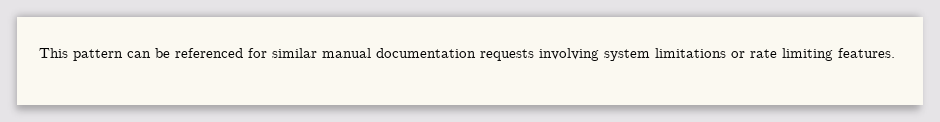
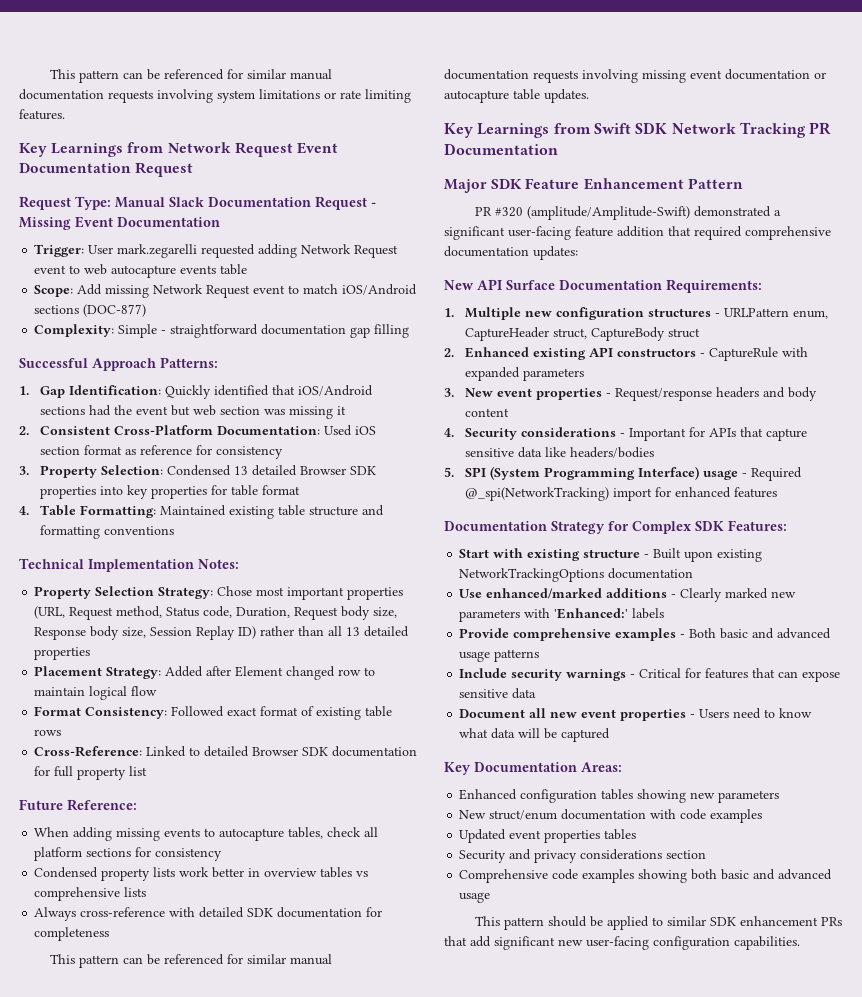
(895, 53) none -> [19,142,338,157] [19,162,194,177] [19,196,376,210] [19,216,220,230] [34,244,399,258] [34,264,248,278] [34,284,418,298] [34,304,147,317] [34,324,410,338] [19,357,218,371] [19,385,374,399] [40,405,347,419] [19,425,377,436] [40,445,284,459] [19,465,377,478] [40,485,301,499] [19,505,385,519] [40,525,175,539] [19,558,239,572] [34,586,404,600] [34,606,398,620] [34,626,410,640] [34,647,91,660] [34,666,376,680] [34,686,158,700] [34,706,393,720] [34,729,62,736] [34,746,418,757] [34,766,148,780] [19,799,137,811] [34,827,379,841] [34,847,223,861] [34,867,369,881] [34,887,147,901] [34,907,383,921] [34,927,110,941] [50,954,333,968] [444,69,826,83] [444,89,589,103] [444,122,832,138] [444,143,558,155] [444,178,743,193] [475,206,782,220] [444,226,831,240] [444,246,578,260] [444,279,762,293] [444,307,829,320] [465,327,701,341] [444,347,809,361] [465,367,585,381] [444,387,818,401] [465,408,510,417] [444,427,808,441] [465,447,655,458] [444,466,803,481] [465,487,778,501] [444,520,787,534] [459,548,763,562] [459,568,694,582] [459,588,797,602] [459,608,665,622] [459,628,832,641] [459,649,540,662] [459,668,841,682] [459,688,537,699] [459,708,813,721] [459,728,611,742] [444,762,622,775] [459,789,780,803] [459,809,763,823] [459,829,637,843] [459,849,707,863] [459,869,833,883] [459,892,491,903] [475,916,843,930] [444,936,800,950] // Key Learnings from Network Request Event Documentation Request // Request Type: Manual Slack Documentation Request - Missing Event Documentation // Trigger: User mark.zegarelli requested adding Network Request event to web autocapture events table // Scope: Add missing Network Request event to match iOS/Android sections (DOC-877) // Complexity: Simple - straightforward documentation gap filling // Successful Approach Patterns: // 1. Gap Identification: Quickly identified that iOS/Android sections had the event but web section was missing it // 2. Consistent Cross-Platform Documentation: Used iOS section format as reference for consistency // 3. Property Selection: Condensed 13 detailed Browser SDK properties into key properties for table format // 4. Table Formatting: Maintained existing table structure and formatting conventions // Technical Implementation Notes: // Property Selection Strategy: Chose most important properties (URL, Request method, Status code, Duration, Request body size, Response body size, Session Replay ID) rather than all 13 detailed properties // Placement Strategy: Added after Element changed row to maintain logical flow // Format Consistency: Followed exact format of existing table rows // Cross-Reference: Linked to detailed Browser SDK documentation for full property list // Future Reference: // When adding missing events to autocapture tables, check all platform sections for consistency // Condensed property lists work better in overview tables vs comprehensive lists // Always cross-reference with detailed SDK documentation for completeness // This pattern can be referenced for similar manual documentation requests involving missing event documentation or autocapture table updates. // Key Learnings from Swift SDK Network Tracking PR Documentation // Major SDK Feature Enhancement Pattern // PR #320 (amplitude/Amplitude-Swift) demonstrated a significant user-facing feature addition that required comprehensive documentation updates: // New API Surface Documentation Requirements: // 1. Multiple new configuration structures - URLPattern enum, CaptureHeader struct, CaptureBody struct // 2. Enhanced existing API constructors - CaptureRule with expanded parameters // 3. New event properties - Request/response headers and body content // 4. Security considerations - Important for APIs that capture sensitive data like headers/bodies // 5. SPI (System Programming Interface) usage - Required @_spi(NetworkTracking) import for enhanced features // Documentation Strategy for Complex SDK Features: // Start with existing structure - Built upon existing NetworkTrackingOptions documentation // Use enhanced/marked additions - Clearly marked new parameters with 'Enhanced:' labels // Provide comprehensive examples - Both basic and advanced usage patterns // Include security warnings - Critical for features that can expose sensitive data // Document all new event properties - Users need to know what data will be captured // Key Documentation Areas: // Enhanced configuration tables showing new parameters // New struct/enum documentation with code examples // Updated event properties tables // Security and privacy considerations section // Comprehensive code examples showing both basic and advanced usage // This pattern should be applied to similar SDK enhancement PRs that add significant new user-facing configuration capabilities.

